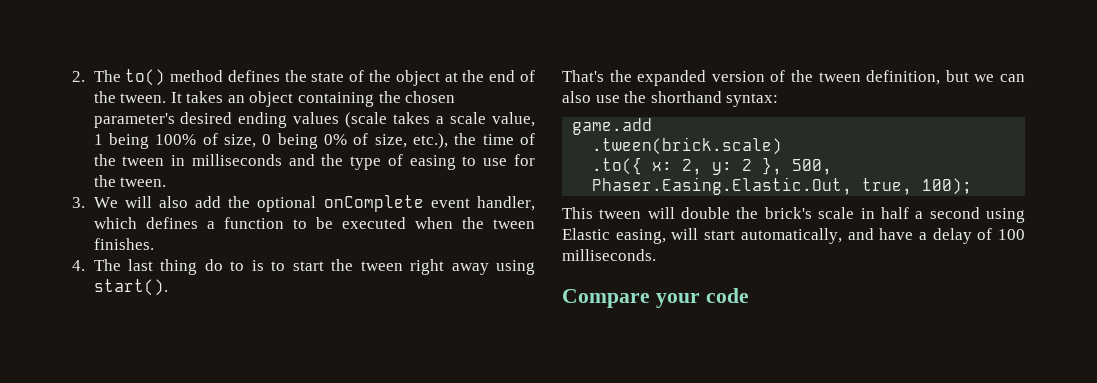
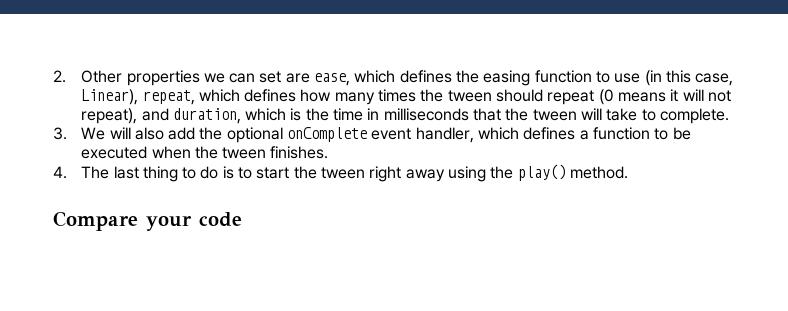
[93,69,535,86] [93,91,456,107] [93,112,535,128] [93,133,536,149] [93,154,535,170] [93,175,167,187] The to() method defines the state of the object at the end of the tween. It takes an object containing the chosen parameter's desired ending values (scale takes a scale value, 1 being 100% of size, 0 being 0% of size, etc.), the time of the tween in milliseconds and the type of easing to use for the tween. -> [81,70,734,86] [81,89,731,105] [81,108,729,124] Other properties we can set are ease, which defines the easing function to use (in this case, Linear), repeat, which defines how many times the tween should repeat (0 means it will not repeat), and duration, which is the time in milliseconds that the tween will take to complete.
[204,259,245,271] do to -> [182,166,219,179] to do
[93,279,168,296] [562,70,1025,86] [562,91,779,107] [572,118,653,135] [592,137,783,155] [592,157,833,175] [592,177,973,195] [562,207,1025,223] [562,228,1025,244] [562,249,656,261] start(). // That's the expanded version of the tween definition, but we can also use the shorthand syntax: // game.add // .tween(brick.scale) // .to({ x: 2, y: 2 }, 500, Phaser.Easing.Elastic.Out, true, 100); // This tween will double the brick's scale in half a second using Elastic easing, will start automatically, and have a delay of 100 milliseconds. -> [490,164,628,181] the play() method.

